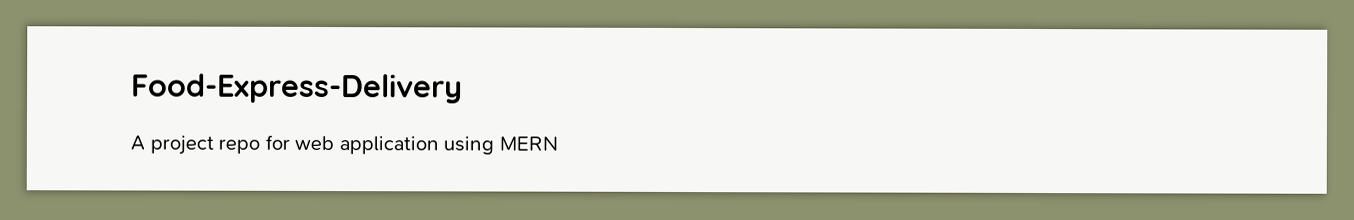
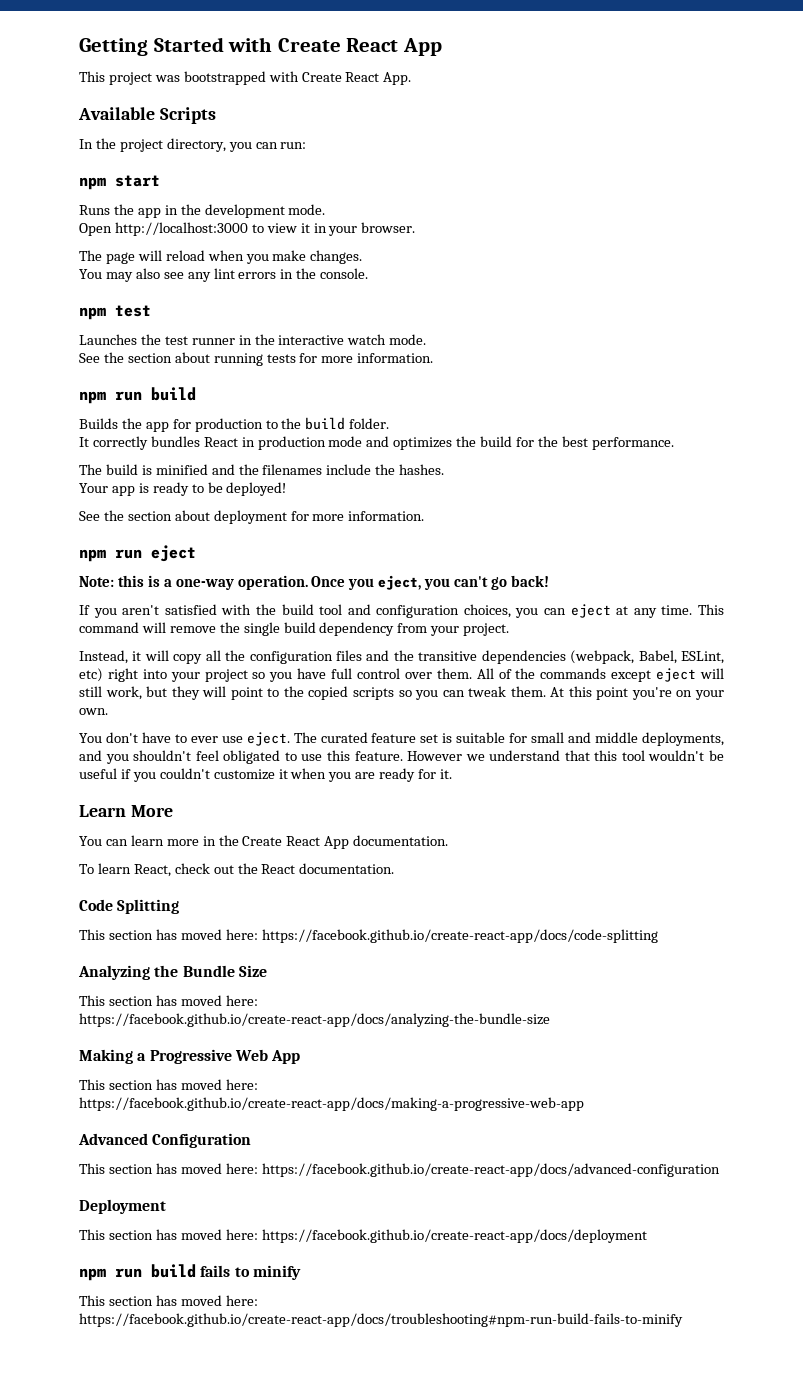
[131,73,463,104] [130,134,558,155] Food-Express-Delivery // A project repo for web application using MERN -> [79,37,442,56] [79,71,412,85] [78,107,216,124] [79,138,307,152] [79,175,160,190] [79,204,326,218] [79,222,416,236] [79,250,363,264] [79,268,369,282] [79,305,151,320] [79,334,427,345] [79,352,434,366] [79,387,196,404] [79,417,390,432] [79,436,674,450] [79,464,445,475] [79,482,287,496] [79,510,425,524] [79,545,196,562] [79,575,549,590] [79,604,724,618] [79,622,510,636] [79,650,725,664] [79,668,725,682] [79,686,724,700] [79,708,108,715] [79,732,724,746] [79,750,724,764] [79,768,453,782] [79,805,173,817] [79,835,449,849] [79,863,395,877] [79,899,180,914] [79,929,658,943] [78,965,267,980] [79,995,258,1006] [79,1013,550,1027] [79,1049,301,1064] [79,1079,258,1090] [79,1097,584,1111] [78,1133,252,1148] [79,1163,720,1177] [79,1199,166,1214] [79,1229,647,1243] [79,1264,301,1281] [79,1295,258,1306] [79,1313,683,1327] Getting Started with Create React App // This project was bootstrapped with Create React App. // Available Scripts // In the project directory, you can run: // npm start // Runs the app in the development mode. // Open http://localhost:3000 to view it in your browser. // The page will reload when you make changes. // You may also see any lint errors in the console. // npm test // Launches the test runner in the interactive watch mode. // See the section about running tests for more information. // npm run build // Builds the app for production to the build folder. // It correctly bundles React in production mode and optimizes the build for the best performance. // The build is minified and the filenames include the hashes. // Your app is ready to be deployed! // See the section about deployment for more information. // npm run eject // Note: this is a one-way operation. Once you eject, you can't go back! // If you aren't satisfied with the build tool and configuration choices, you can eject at any time. This command will remove the single build dependency from your project. // Instead, it will copy all the configuration files and the transitive dependencies (webpack, Babel, ESLint, etc) right into your project so you have full control over them. All of the commands except eject will still work, but they will point to the copied scripts so you can tweak them. At this point you're on your own. // You don't have to ever use eject. The curated feature set is suitable for small and middle deployments, and you shouldn't feel obligated to use this feature. However we understand that this tool wouldn't be useful if you couldn't customize it when you are ready for it. // Learn More // You can learn more in the Create React App documentation. // To learn React, check out the React documentation. // Code Splitting // This section has moved here: https://facebook.github.io/create-react-app/docs/code-splitting // Analyzing the Bundle Size // This section has moved here: https://facebook.github.io/create-react-app/docs/analyzing-the-bundle-size // Making a Progressive Web App // This section has moved here: https://facebook.github.io/create-react-app/docs/making-a-progressive-web-app // Advanced Configuration // This section has moved here: https://facebook.github.io/create-react-app/docs/advanced-configuration // Deployment // This section has moved here: https://facebook.github.io/create-react-app/docs/deployment // npm run build fails to minify // This section has moved here: https://facebook.github.io/create-react-app/docs/troubleshooting#npm-run-build-fails-to-minify

